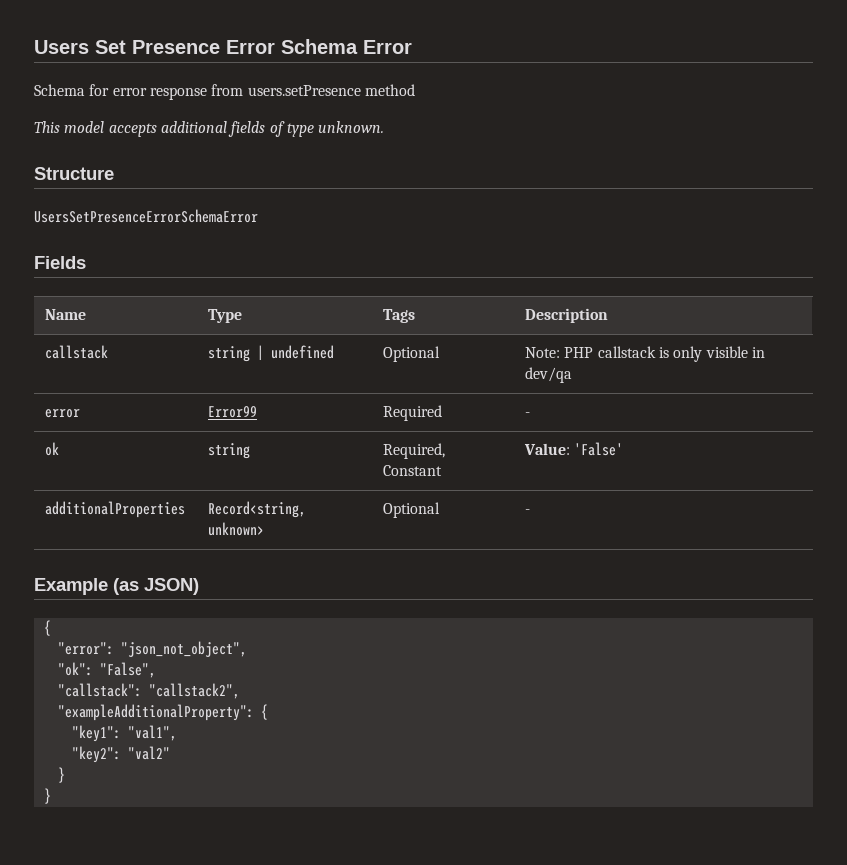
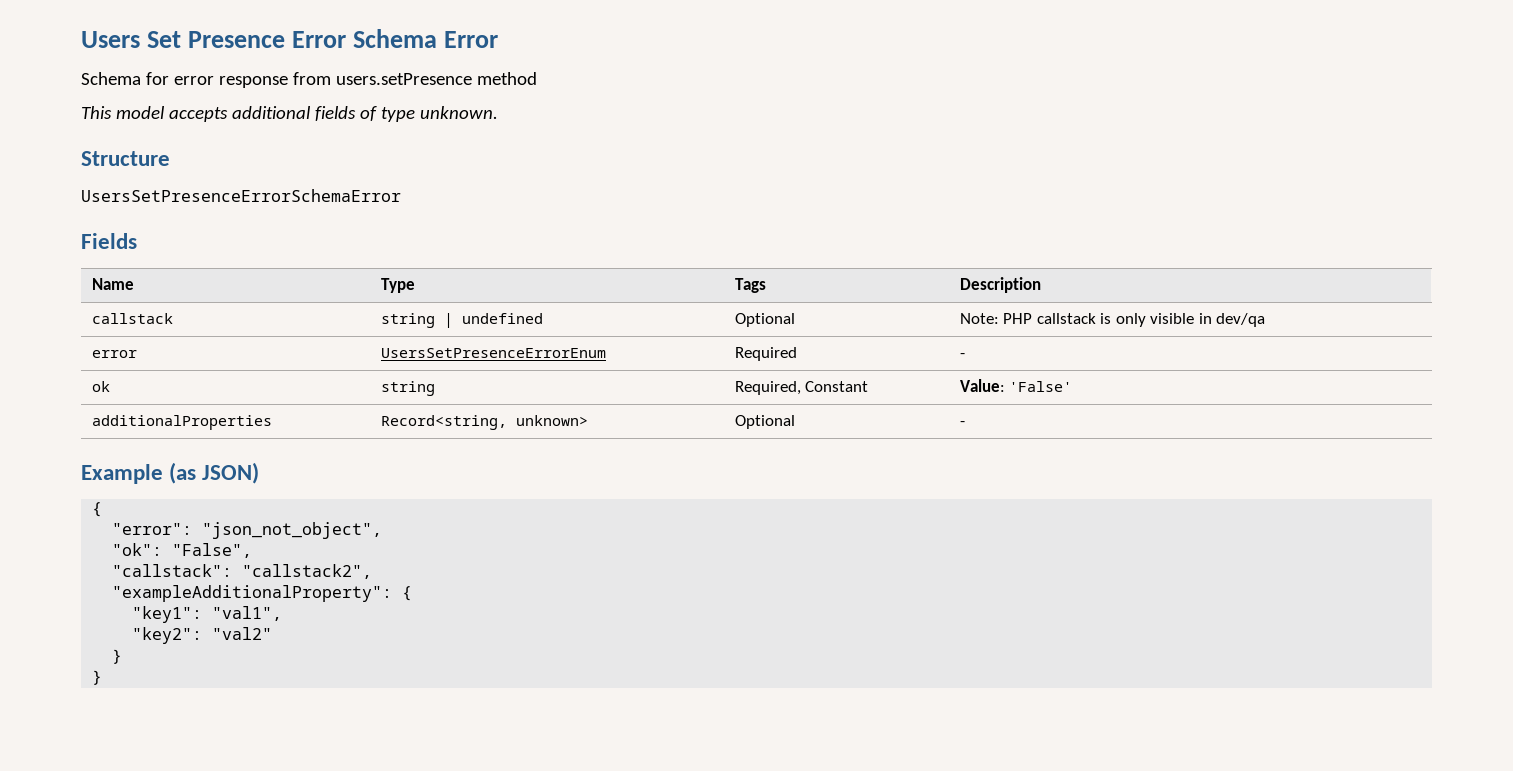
[208,406,258,418] Error99 -> [381,348,607,358] UsersSetPresenceErrorEnum

